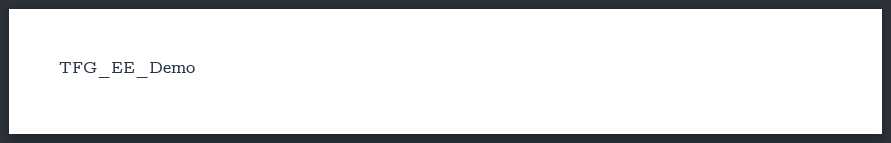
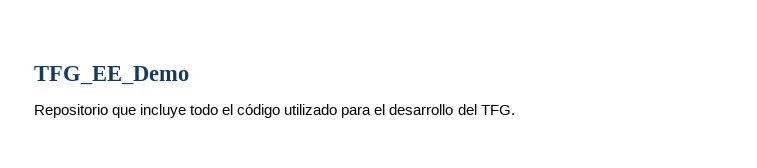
(195, 70) none -> [34,104,515,118] // Repositorio que incluye todo el código utilizado para el desarrollo del TFG.

